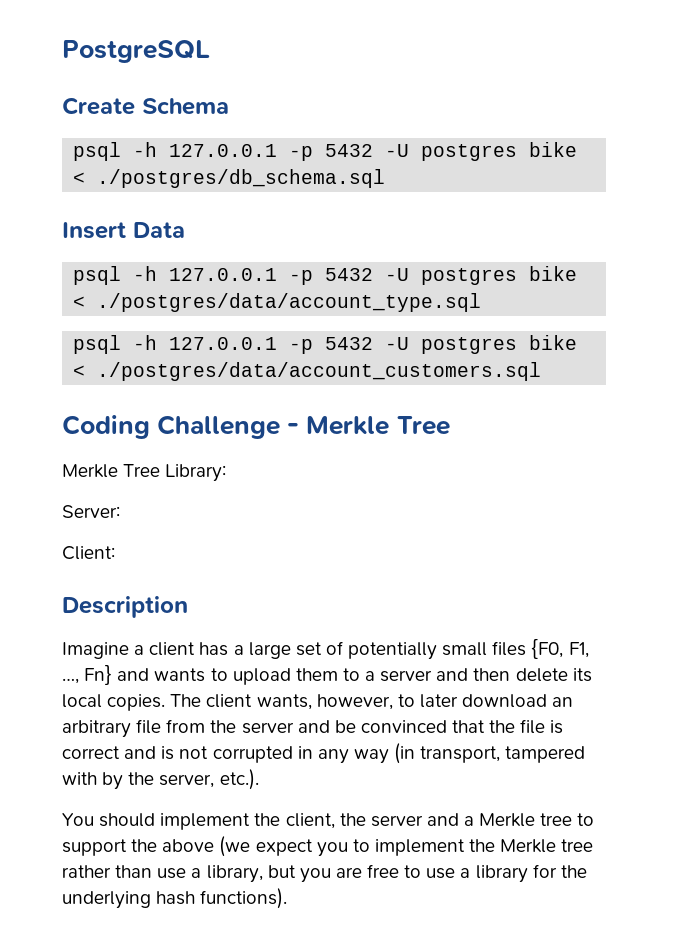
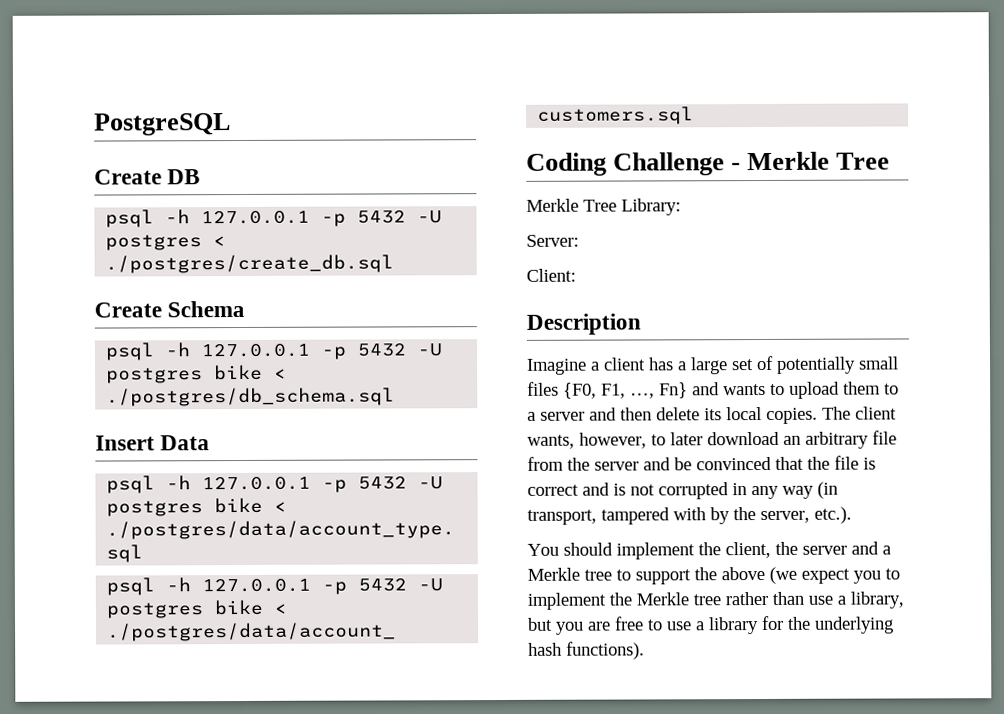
(210, 51) none -> [94,169,201,185] [105,209,443,228] [105,234,227,251] [105,254,395,274] // Create DB // psql -h 127.0.0.1 -p 5432 -U postgres < ./postgres/create_db.sql

